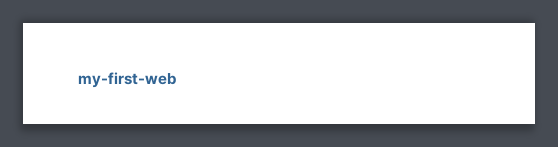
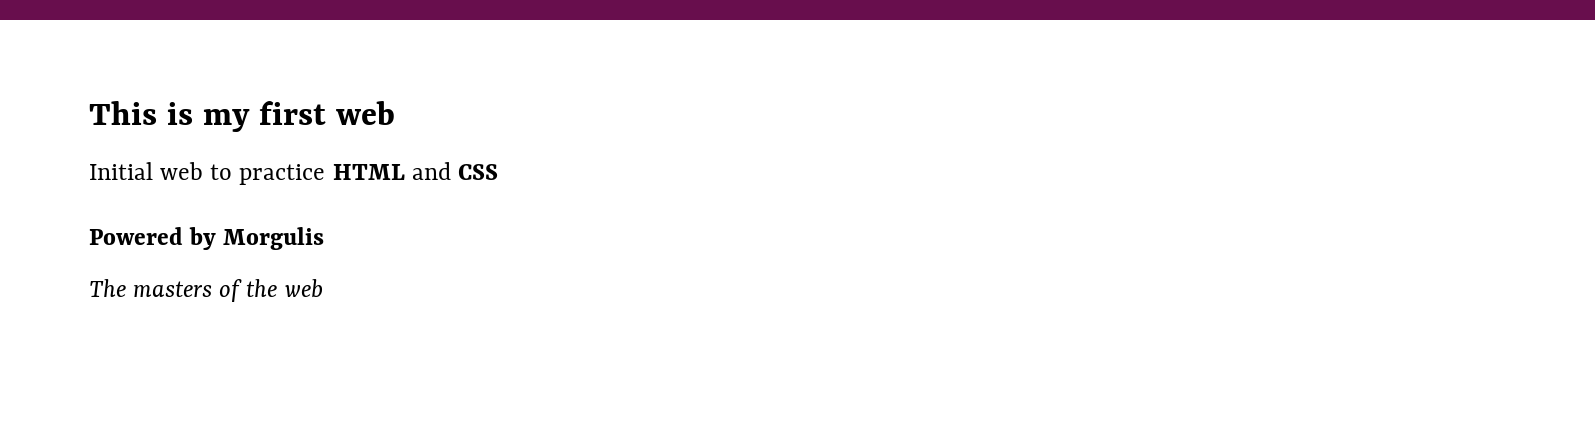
[78,72,176,88] my-first-web -> [89,101,395,132] [89,162,498,185] [89,227,325,250] [89,279,323,302] This is my first web // Initial web to practice HTML and CSS // Powered by Morgulis // The masters of the web

